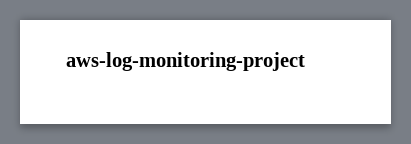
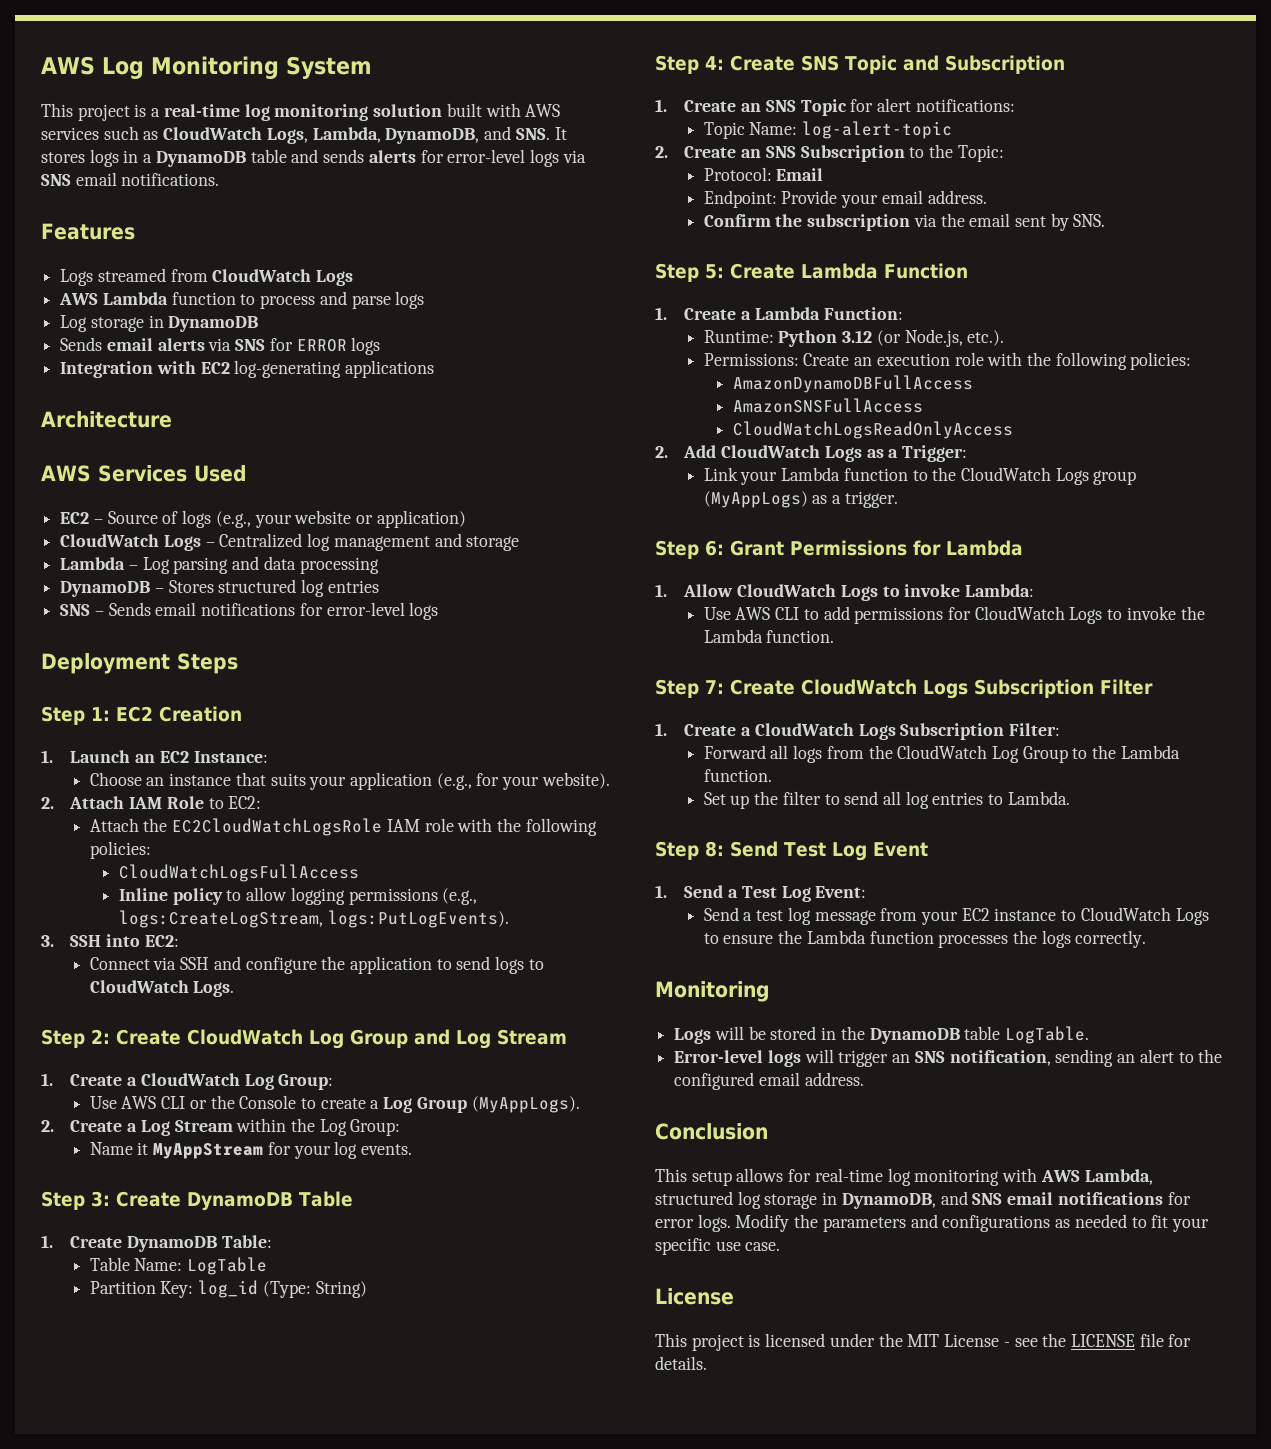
[66,52,305,71] aws-log-monitoring-project -> [41,56,372,79] [41,103,561,121] [41,126,567,144] [41,149,586,167] [41,172,220,186] [41,223,135,240] [60,268,354,286] [59,291,425,309] [60,315,259,332] [60,337,381,355] [60,360,435,378] [41,411,172,428] [41,465,247,482] [60,510,466,528] [60,533,520,551] [60,556,379,574] [60,579,379,597] [60,602,439,620] [41,653,238,674] [41,706,242,725] [41,750,268,763] [89,772,610,790] [41,796,262,809] [89,818,597,836] [89,841,151,859] [118,864,359,882] [118,887,478,905] [118,910,509,928] [41,934,179,947] [89,956,544,974] [89,980,235,997] [41,1029,567,1049] [41,1073,334,1090] [89,1095,580,1113] [41,1118,401,1136] [89,1141,412,1159] [41,1191,353,1211] [41,1235,272,1252] [89,1257,268,1275] [89,1280,367,1298] [655,55,1065,74] [655,98,1015,116] [703,121,953,139] [655,144,1004,162] [703,167,824,181] [703,190,987,208] [703,213,1106,231] [655,263,968,282] [655,307,903,320] [703,329,1005,347] [703,352,1192,370] [732,375,973,393] [732,398,923,413] [732,421,1013,439] [655,445,967,462] [703,467,1137,485] [703,491,898,508] [655,540,1023,559] [655,584,1034,601] [703,606,1205,624] [703,629,835,643] [655,679,1153,699] [655,723,1060,740] [703,745,1180,763] [703,769,772,782] [703,791,1070,809] [655,841,928,861] [655,885,867,902] [703,907,1209,925] [703,930,1147,948] [655,981,770,1002] [674,1026,1090,1044] [674,1049,1223,1067] [674,1072,864,1090] [655,1123,768,1140] [655,1168,1153,1186] [655,1191,1191,1209] [655,1214,1209,1232] [655,1238,781,1255] [655,1288,734,1305] [655,1333,1192,1351] [655,1356,707,1370] AWS Log Monitoring System // This project is a real-time log monitoring solution built with AWS services such as CloudWatch Logs, Lambda, DynamoDB, and SNS. It stores logs in a DynamoDB table and sends alerts for error-level logs via SNS email notifications. // Features // Logs streamed from CloudWatch Logs // AWS Lambda function to process and parse logs // Log storage in DynamoDB // Sends email alerts via SNS for ERROR logs // Integration with EC2 log-generating applications // Architecture // AWS Services Used // EC2 – Source of logs (e.g., your website or application) // CloudWatch Logs – Centralized log management and storage // Lambda – Log parsing and data processing // DynamoDB – Stores structured log entries // SNS – Sends email notifications for error-level logs // Deployment Steps // Step 1: EC2 Creation // 1. Launch an EC2 Instance: // Choose an instance that suits your application (e.g., for your website). // 2. Attach IAM Role to EC2: // Attach the EC2CloudWatchLogsRole IAM role with the following policies: // CloudWatchLogsFullAccess // Inline policy to allow logging permissions (e.g., logs:CreateLogStream, logs:PutLogEvents). // 3. SSH into EC2: // Connect via SSH and configure the application to send logs to CloudWatch Logs. // Step 2: Create CloudWatch Log Group and Log Stream // 1. Create a CloudWatch Log Group: // Use AWS CLI or the Console to create a Log Group (MyAppLogs). // 2. Create a Log Stream within the Log Group: // Name it MyAppStream for your log events. // Step 3: Create DynamoDB Table // 1. Create DynamoDB Table: // Table Name: LogTable // Partition Key: log_id (Type: String) // Step 4: Create SNS Topic and Subscription // 1. Create an SNS Topic for alert notifications: // Topic Name: log-alert-topic // 2. Create an SNS Subscription to the Topic: // Protocol: Email // Endpoint: Provide your email address. // Confirm the subscription via the email sent by SNS. // Step 5: Create Lambda Function // 1. Create a Lambda Function: // Runtime: Python 3.12 (or Node.js, etc.). // Permissions: Create an execution role with the following policies: // AmazonDynamoDBFullAccess // AmazonSNSFullAccess // CloudWatchLogsReadOnlyAccess // 2. Add CloudWatch Logs as a Trigger: // Link your Lambda function to the CloudWatch Logs group (MyAppLogs) as a trigger. // Step 6: Grant Permissions for Lambda // 1. Allow CloudWatch Logs to invoke Lambda: // Use AWS CLI to add permissions for CloudWatch Logs to invoke the Lambda function. // Step 7: Create CloudWatch Logs Subscription Filter // 1. Create a CloudWatch Logs Subscription Filter: // Forward all logs from the CloudWatch Log Group to the Lambda function. // Set up the filter to send all log entries to Lambda. // Step 8: Send Test Log Event // 1. Send a Test Log Event: // Send a test log message from your EC2 instance to CloudWatch Logs to ensure the Lambda function processes the logs correctly. // Monitoring // Logs will be stored in the DynamoDB table LogTable. // Error-level logs will trigger an SNS notification, sending an alert to the configured email address. // Conclusion // This setup allows for real-time log monitoring with AWS Lambda, structured log storage in DynamoDB, and SNS email notifications for error logs. Modify the parameters and configurations as needed to fit your specific use case. // License // This project is licensed under the MIT License - see the LICENSE file for details.

